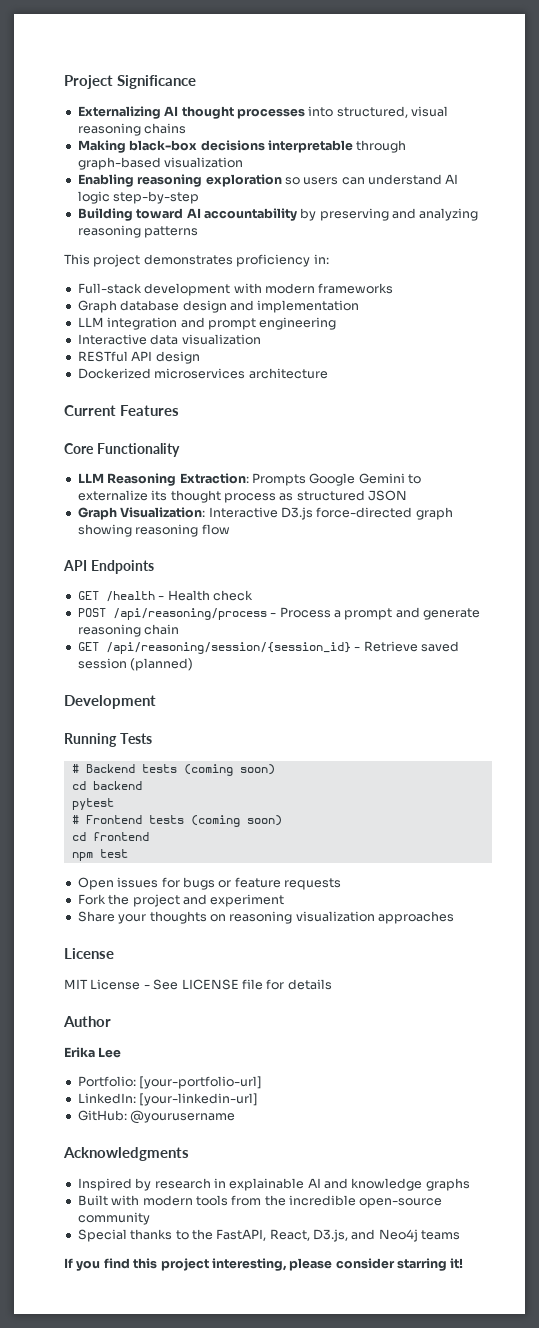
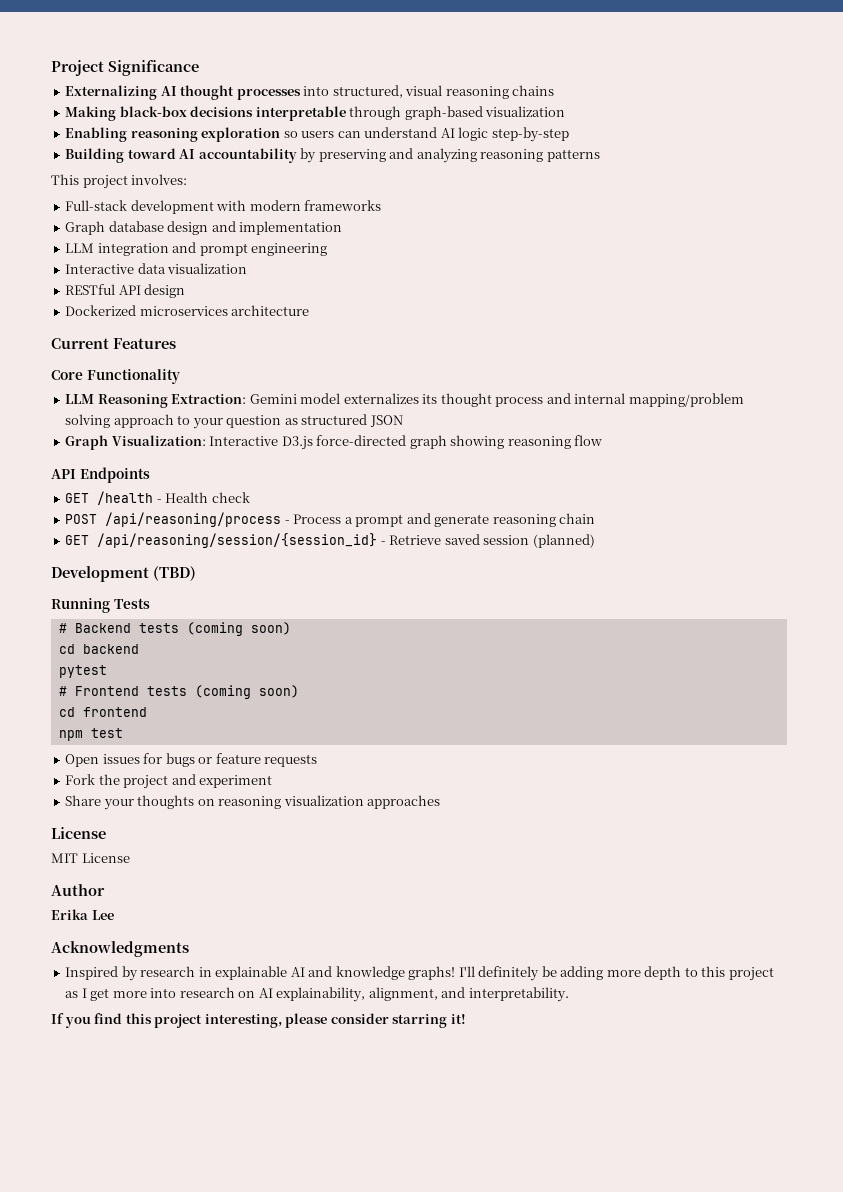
[143,254,329,267] demonstrates proficiency in: -> [131,174,188,185] involves:
[251,473,421,486] [77,490,276,503] Prompts Google Gemini to externalize its thought process -> [249,393,744,407] [65,414,282,429] Gemini model externalizes its thought process and internal mapping/problem solving approach to your question
(156, 702) none -> [153,566,196,581] (TBD)
[143,979,332,990] [63,1016,111,1027] [64,1047,122,1058] [77,1076,263,1089] [77,1093,259,1106] [77,1110,236,1124] - See LICENSE file for details // Author // Erika Lee // Portfolio: [your-portfolio-url] // LinkedIn: [your-linkedin-url] // GitHub: @yourusername -> [51,884,105,896] [51,909,114,920] // Author // Erika Lee
[425,1178,470,1191] [77,1195,443,1208] [77,1212,150,1225] [77,1229,461,1242] graphs // Built with modern tools from the incredible open-source community // Special thanks to the FastAPI, React, D3.js, and Neo4j teams -> [408,966,774,981] [65,987,569,1002] graphs! I'll definitely be adding more depth to this project as I get more into research on AI explainability, alignment, and interpretability.

